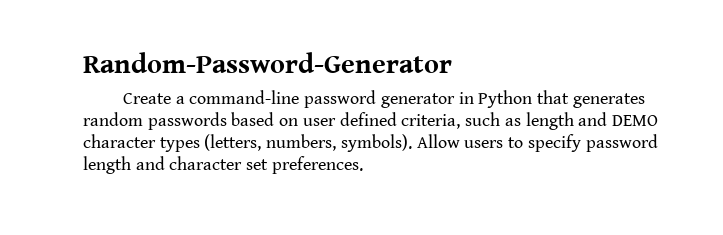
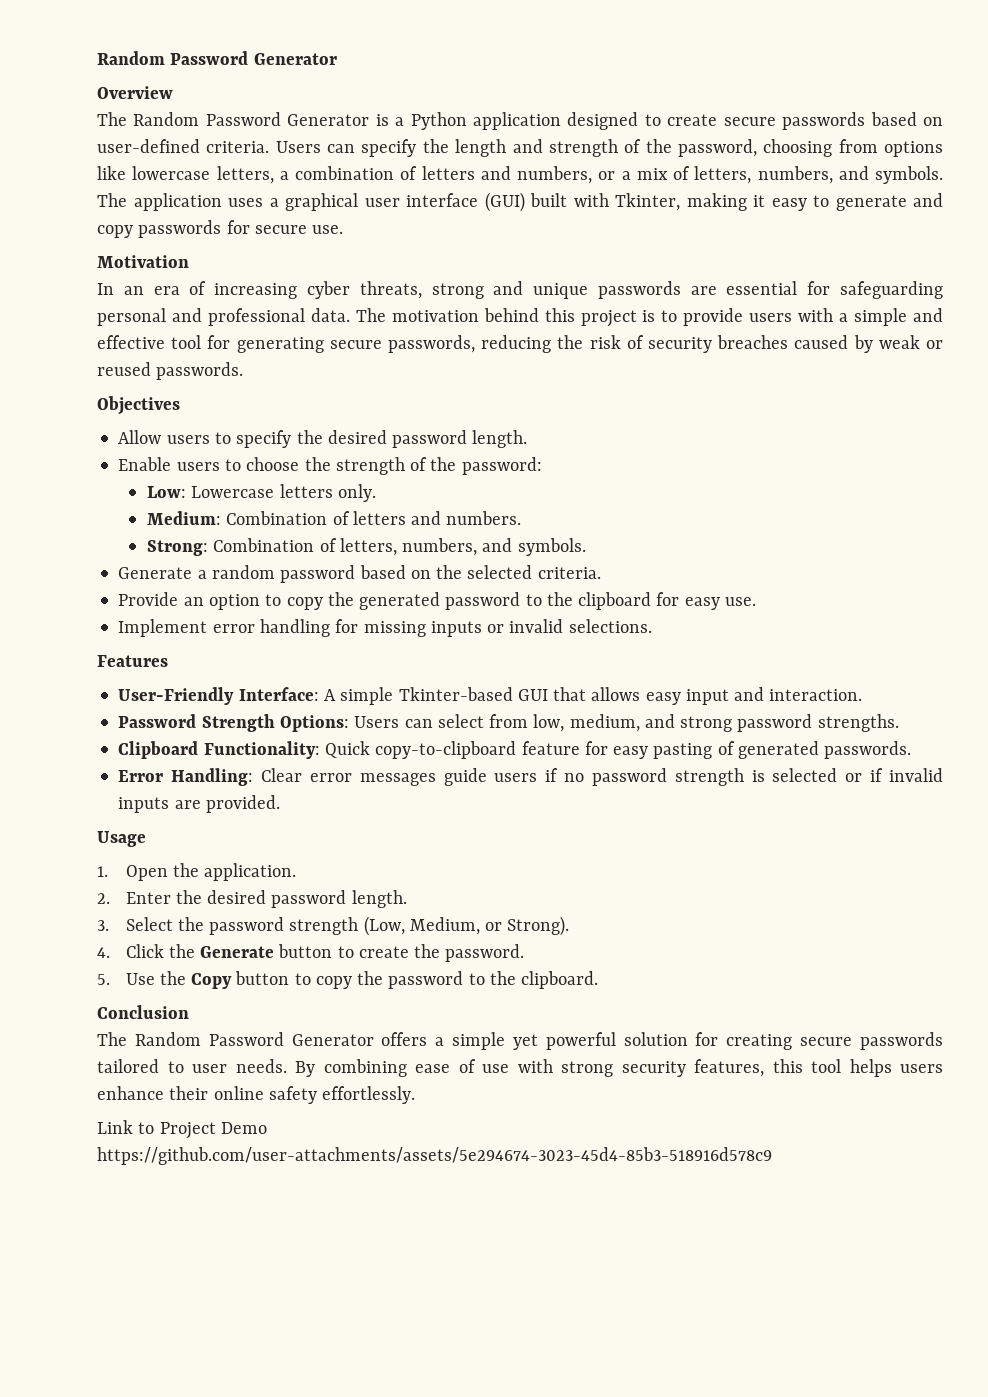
[83,52,452,73] [123,90,645,108] [83,112,658,130] [83,134,658,152] [83,156,363,174] Random-Password-Generator // Create a command-line password generator in Python that generates random passwords based on user defined criteria, such as length and DEMO character types (letters, numbers, symbols). Allow users to specify password length and character set preferences. -> [97,51,337,65] [97,86,173,99] [97,112,944,130] [97,139,943,157] [97,166,943,184] [97,192,943,212] [97,220,344,238] [97,255,189,268] [97,281,944,299] [97,308,943,327] [97,335,944,353] [97,362,244,380] [97,396,180,415] [118,430,528,448] [118,457,542,475] [147,484,376,502] [147,511,522,525] [147,538,586,556] [118,565,601,583] [118,592,756,610] [118,619,652,637] [97,655,168,667] [118,687,863,705] [118,714,899,732] [118,741,912,759] [118,768,944,786] [118,795,280,813] [97,831,146,847] [97,863,297,881] [97,890,407,908] [97,916,570,936] [97,944,525,962] [97,971,599,989] [97,1005,189,1019] [97,1032,943,1050] [97,1059,943,1077] [97,1086,416,1104] [97,1120,267,1139] [97,1147,772,1165] Random Password Generator // Overview // The Random Password Generator is a Python application designed to create secure passwords based on user-defined criteria. Users can specify the length and strength of the password, choosing from options like lowercase letters, a combination of letters and numbers, or a mix of letters, numbers, and symbols. The application uses a graphical user interface (GUI) built with Tkinter, making it easy to generate and copy passwords for secure use. // Motivation // In an era of increasing cyber threats, strong and unique passwords are essential for safeguarding personal and professional data. The motivation behind this project is to provide users with a simple and effective tool for generating secure passwords, reducing the risk of security breaches caused by weak or reused passwords. // Objectives // Allow users to specify the desired password length. // Enable users to choose the strength of the password: // Low: Lowercase letters only. // Medium: Combination of letters and numbers. // Strong: Combination of letters, numbers, and symbols. // Generate a random password based on the selected criteria. // Provide an option to copy the generated password to the clipboard for easy use. // Implement error handling for missing inputs or invalid selections. // Features // User-Friendly Interface: A simple Tkinter-based GUI that allows easy input and interaction. // Password Strength Options: Users can select from low, medium, and strong password strengths. // Clipboard Functionality: Quick copy-to-clipboard feature for easy pasting of generated passwords. // Error Handling: Clear error messages guide users if no password strength is selected or if invalid inputs are provided. // Usage // 1. Open the application. // 2. Enter the desired password length. // 3. Select the password strength (Low, Medium, or Strong). // 4. Click the Generate button to create the password. // 5. Use the Copy button to copy the password to the clipboard. // Conclusion // The Random Password Generator offers a simple yet powerful solution for creating secure passwords tailored to user needs. By combining ease of use with strong security features, this tool helps users enhance their online safety effortlessly. // Link to Project Demo https://github.com/user-attachments/assets/5e294674-3023-45d4-85b3-518916d578c9

